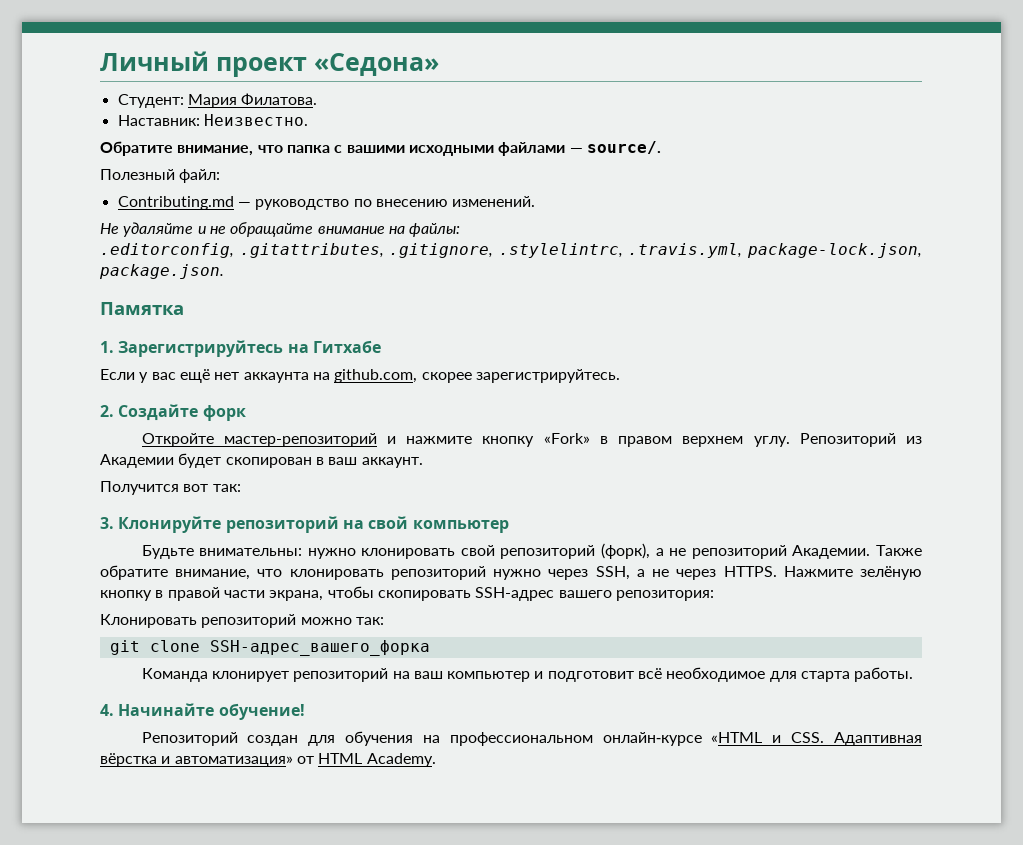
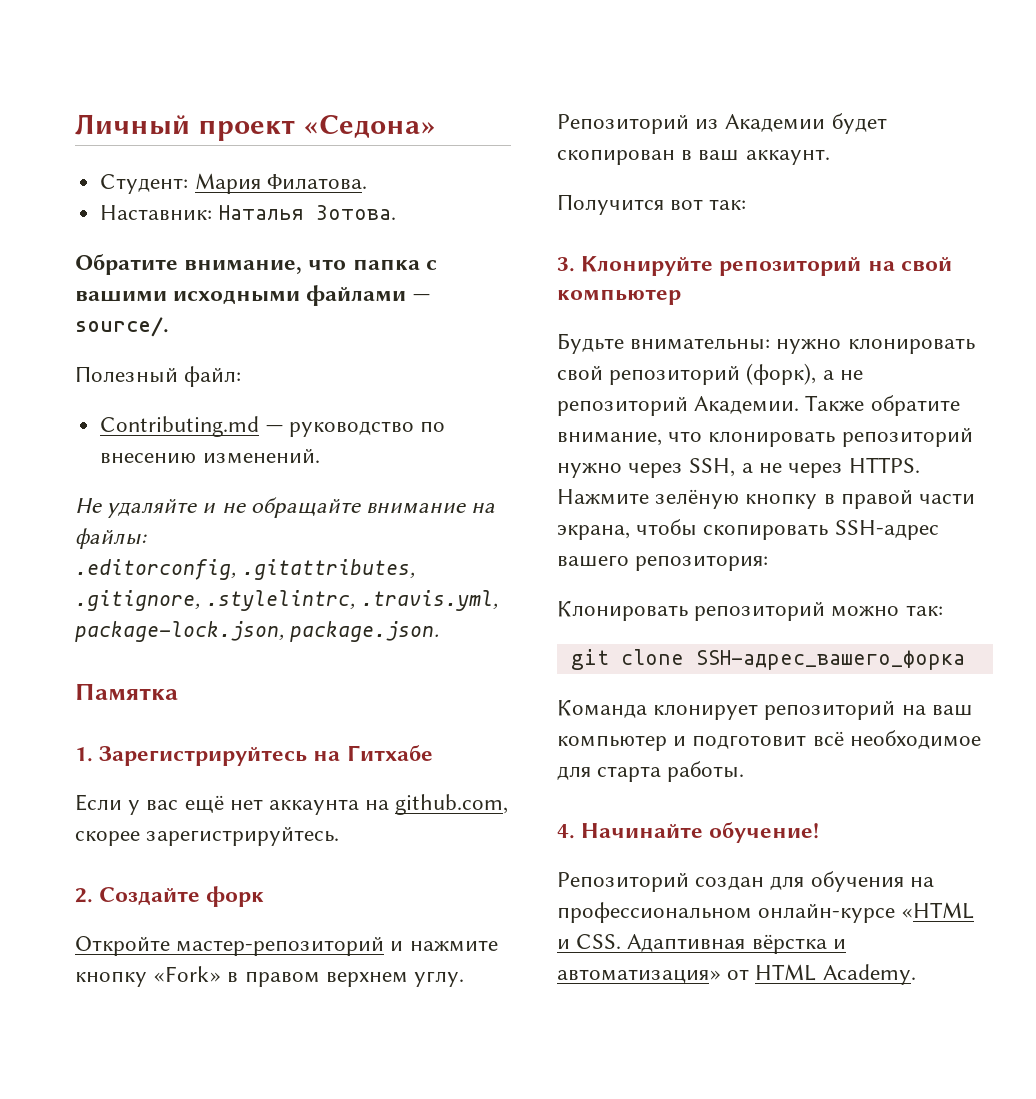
[203,114,308,126] Неизвестно. -> [218,205,396,221] Наталья Зотова.

